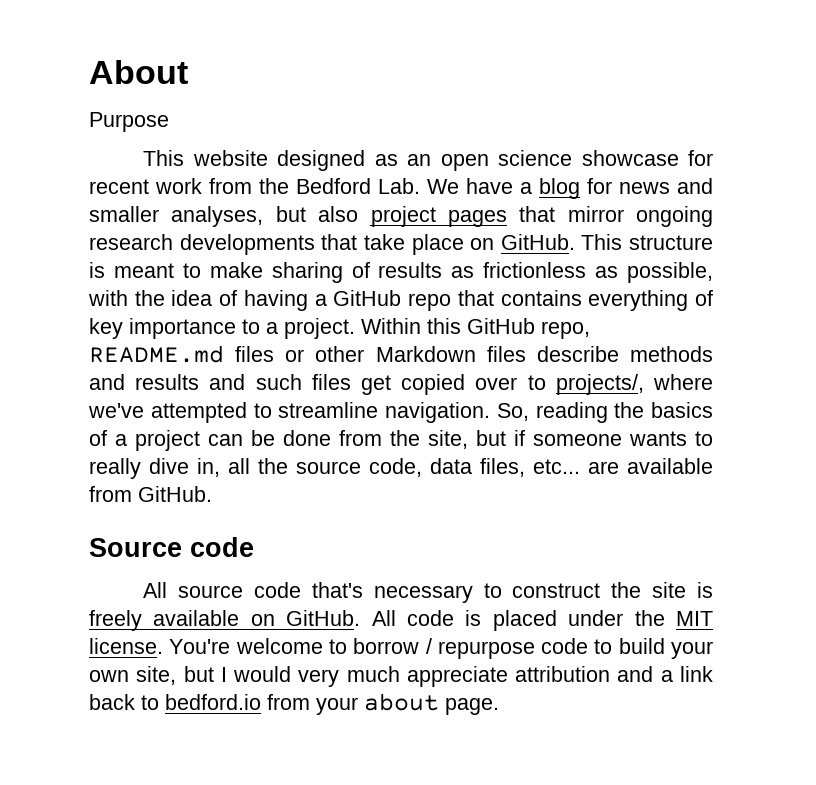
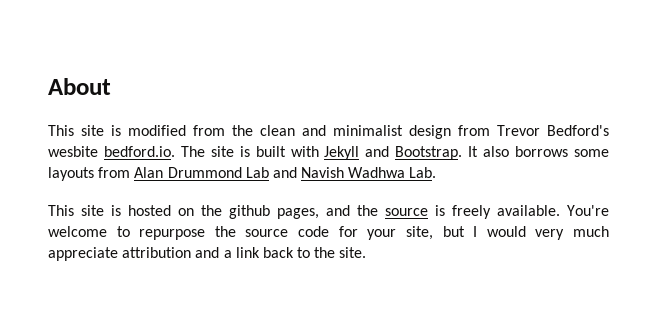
[89,112,169,132] [143,150,713,171] [89,178,713,199] [89,206,713,227] [89,234,713,255] [89,262,713,283] [88,290,714,311] [89,318,590,339] [89,345,713,363] [89,374,713,395] [88,402,713,423] [89,430,713,451] [89,458,713,479] [89,486,212,502] [89,537,254,557] [143,582,714,603] [89,610,713,631] [89,638,713,659] [89,670,129,682] Purpose // This website designed as an open science showcase for recent work from the Bedford Lab. We have a blog for news and smaller analyses, but also project pages that mirror ongoing research developments that take place on GitHub. This structure is meant to make sharing of results as frictionless as possible, with the idea of having a GitHub repo that contains everything of key importance to a project. Within this GitHub repo, README.md files or other Markdown files describe methods and results and such files get copied over to projects/, where we've attempted to streamline navigation. So, reading the basics of a project can be done from the site, but if someone wants to really dive in, all the source code, data files, etc... are available from GitHub. // Source code // All source code that's necessary to construct the site is freely available on GitHub. All code is placed under the MIT license. You're welcome to borrow / repurpose code to build your own -> [48,125,609,139] [48,146,609,160] [48,167,437,181] [48,205,609,219] [48,226,397,240] This site is modified from the clean and minimalist design from Trevor Bedford's wesbite bedford.io. The site is built with Jekyll and Bootstrap. It also borrows some layouts from Alan Drummond Lab and Navish Wadhwa Lab. // This site is hosted on the github pages, and the source is freely available. You're welcome to repurpose the source code for your
[165,693,499,715] bedford.io from your about page. -> [314,247,367,258] the site.

